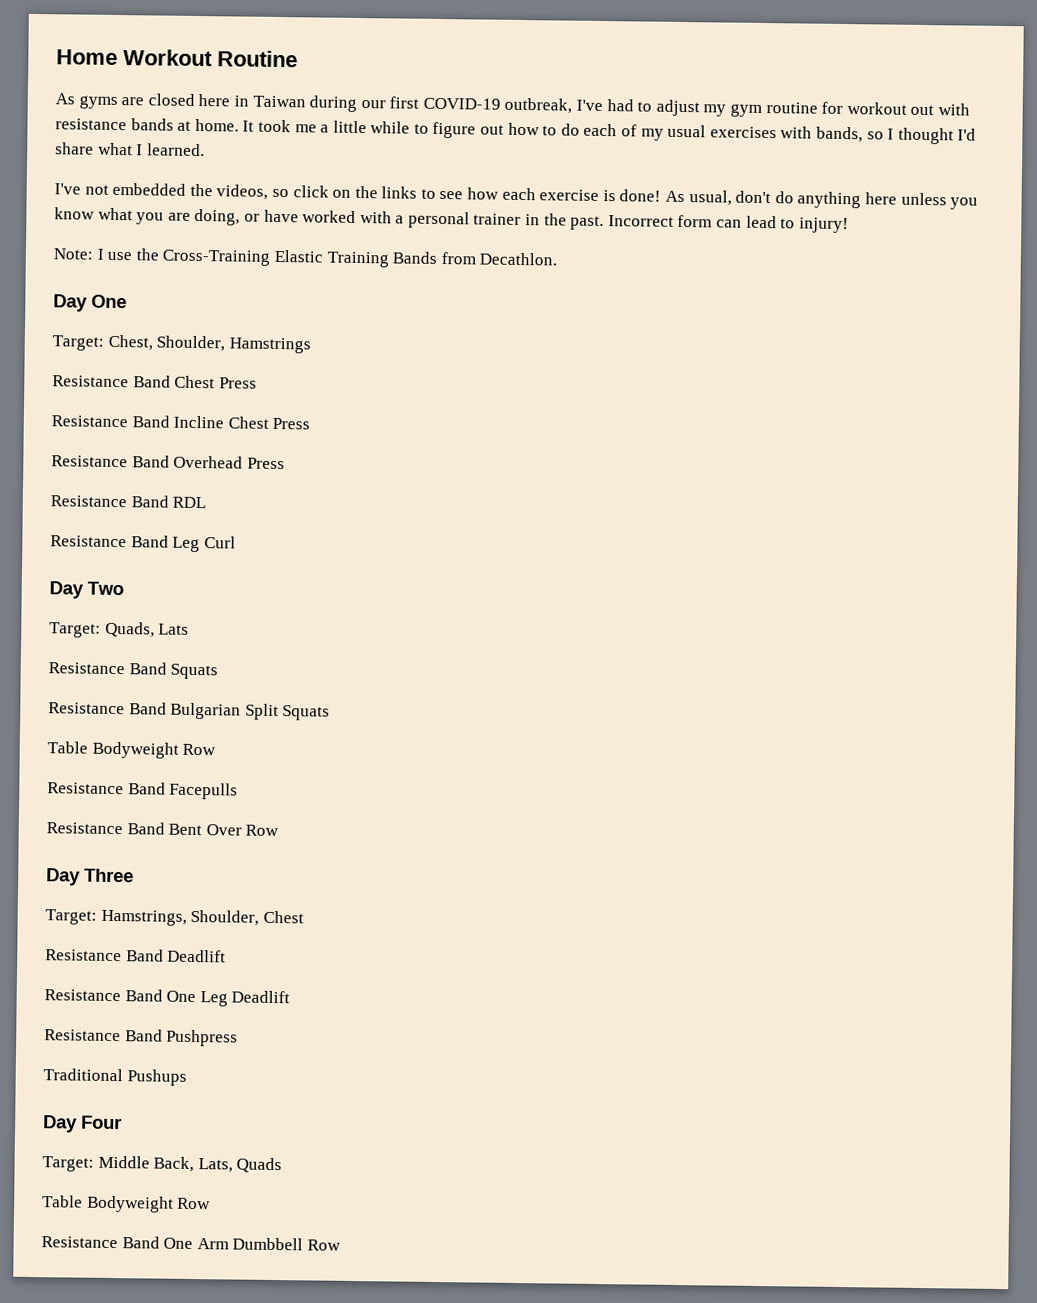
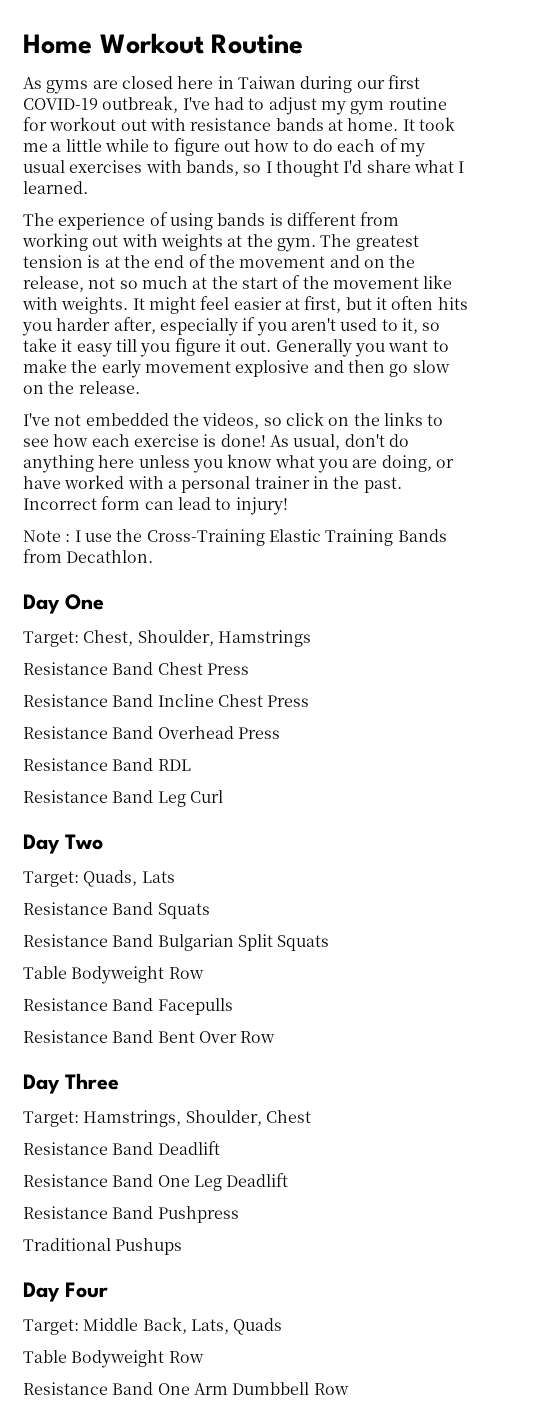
(205, 150) none -> [23,212,400,230] [22,233,419,252] [23,254,416,268] [23,275,453,292] [22,296,468,314] [22,317,441,336] [23,338,449,357] [23,359,450,378] [23,381,140,394] // The experience of using bands is different from working out with weights at the gym. The greatest tension is at the end of the movement and on the release, not so much at the start of the movement like with weights. It might feel easier at first, but it often hits you harder after, especially if you aren't used to it, so take it easy till you figure it out. Generally you want to make the early movement explosive and then go slow on the release.
[53,248,93,260] Note: -> [23,530,71,542] Note :

